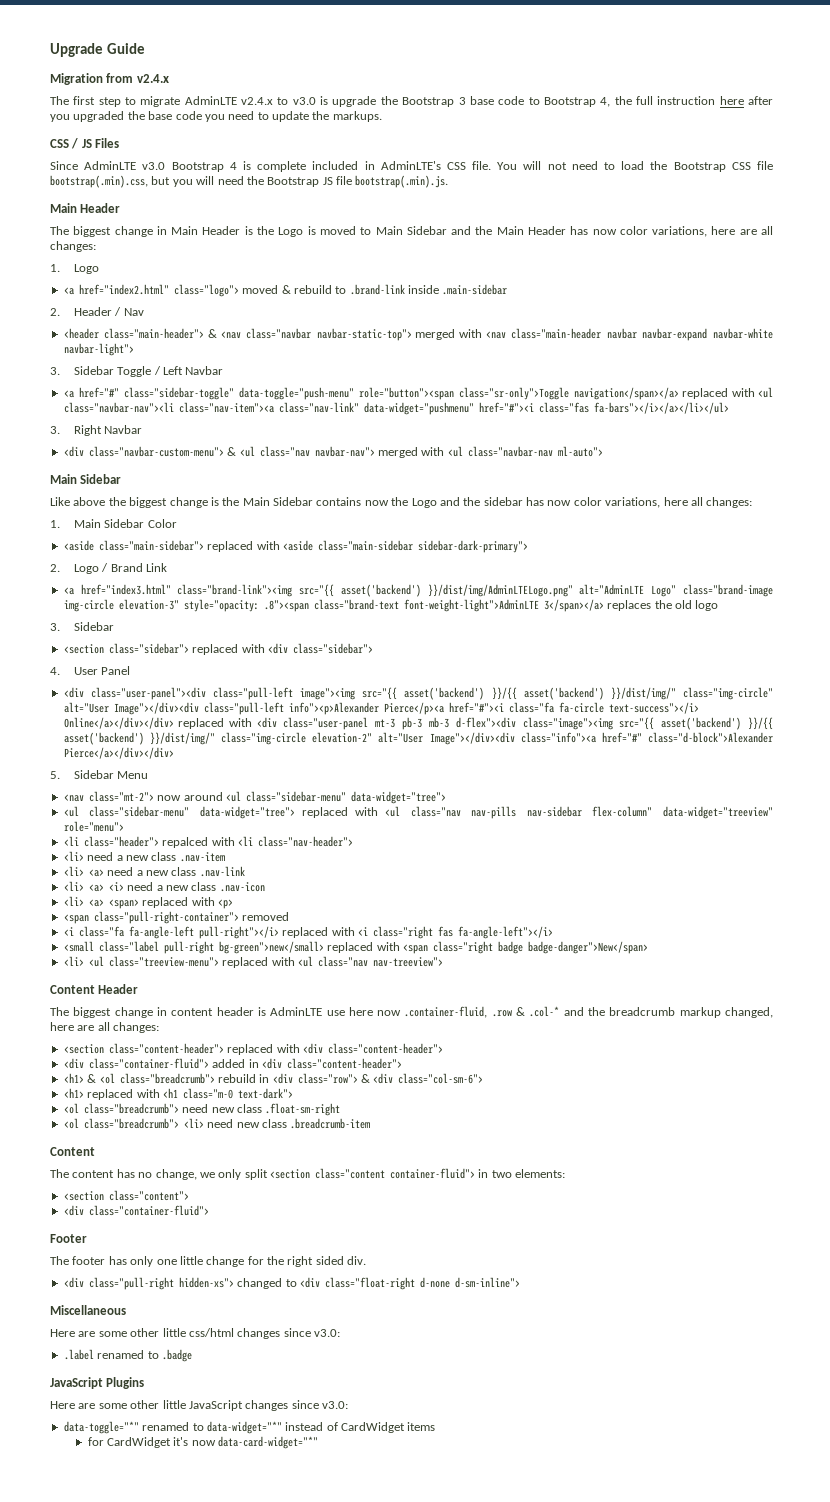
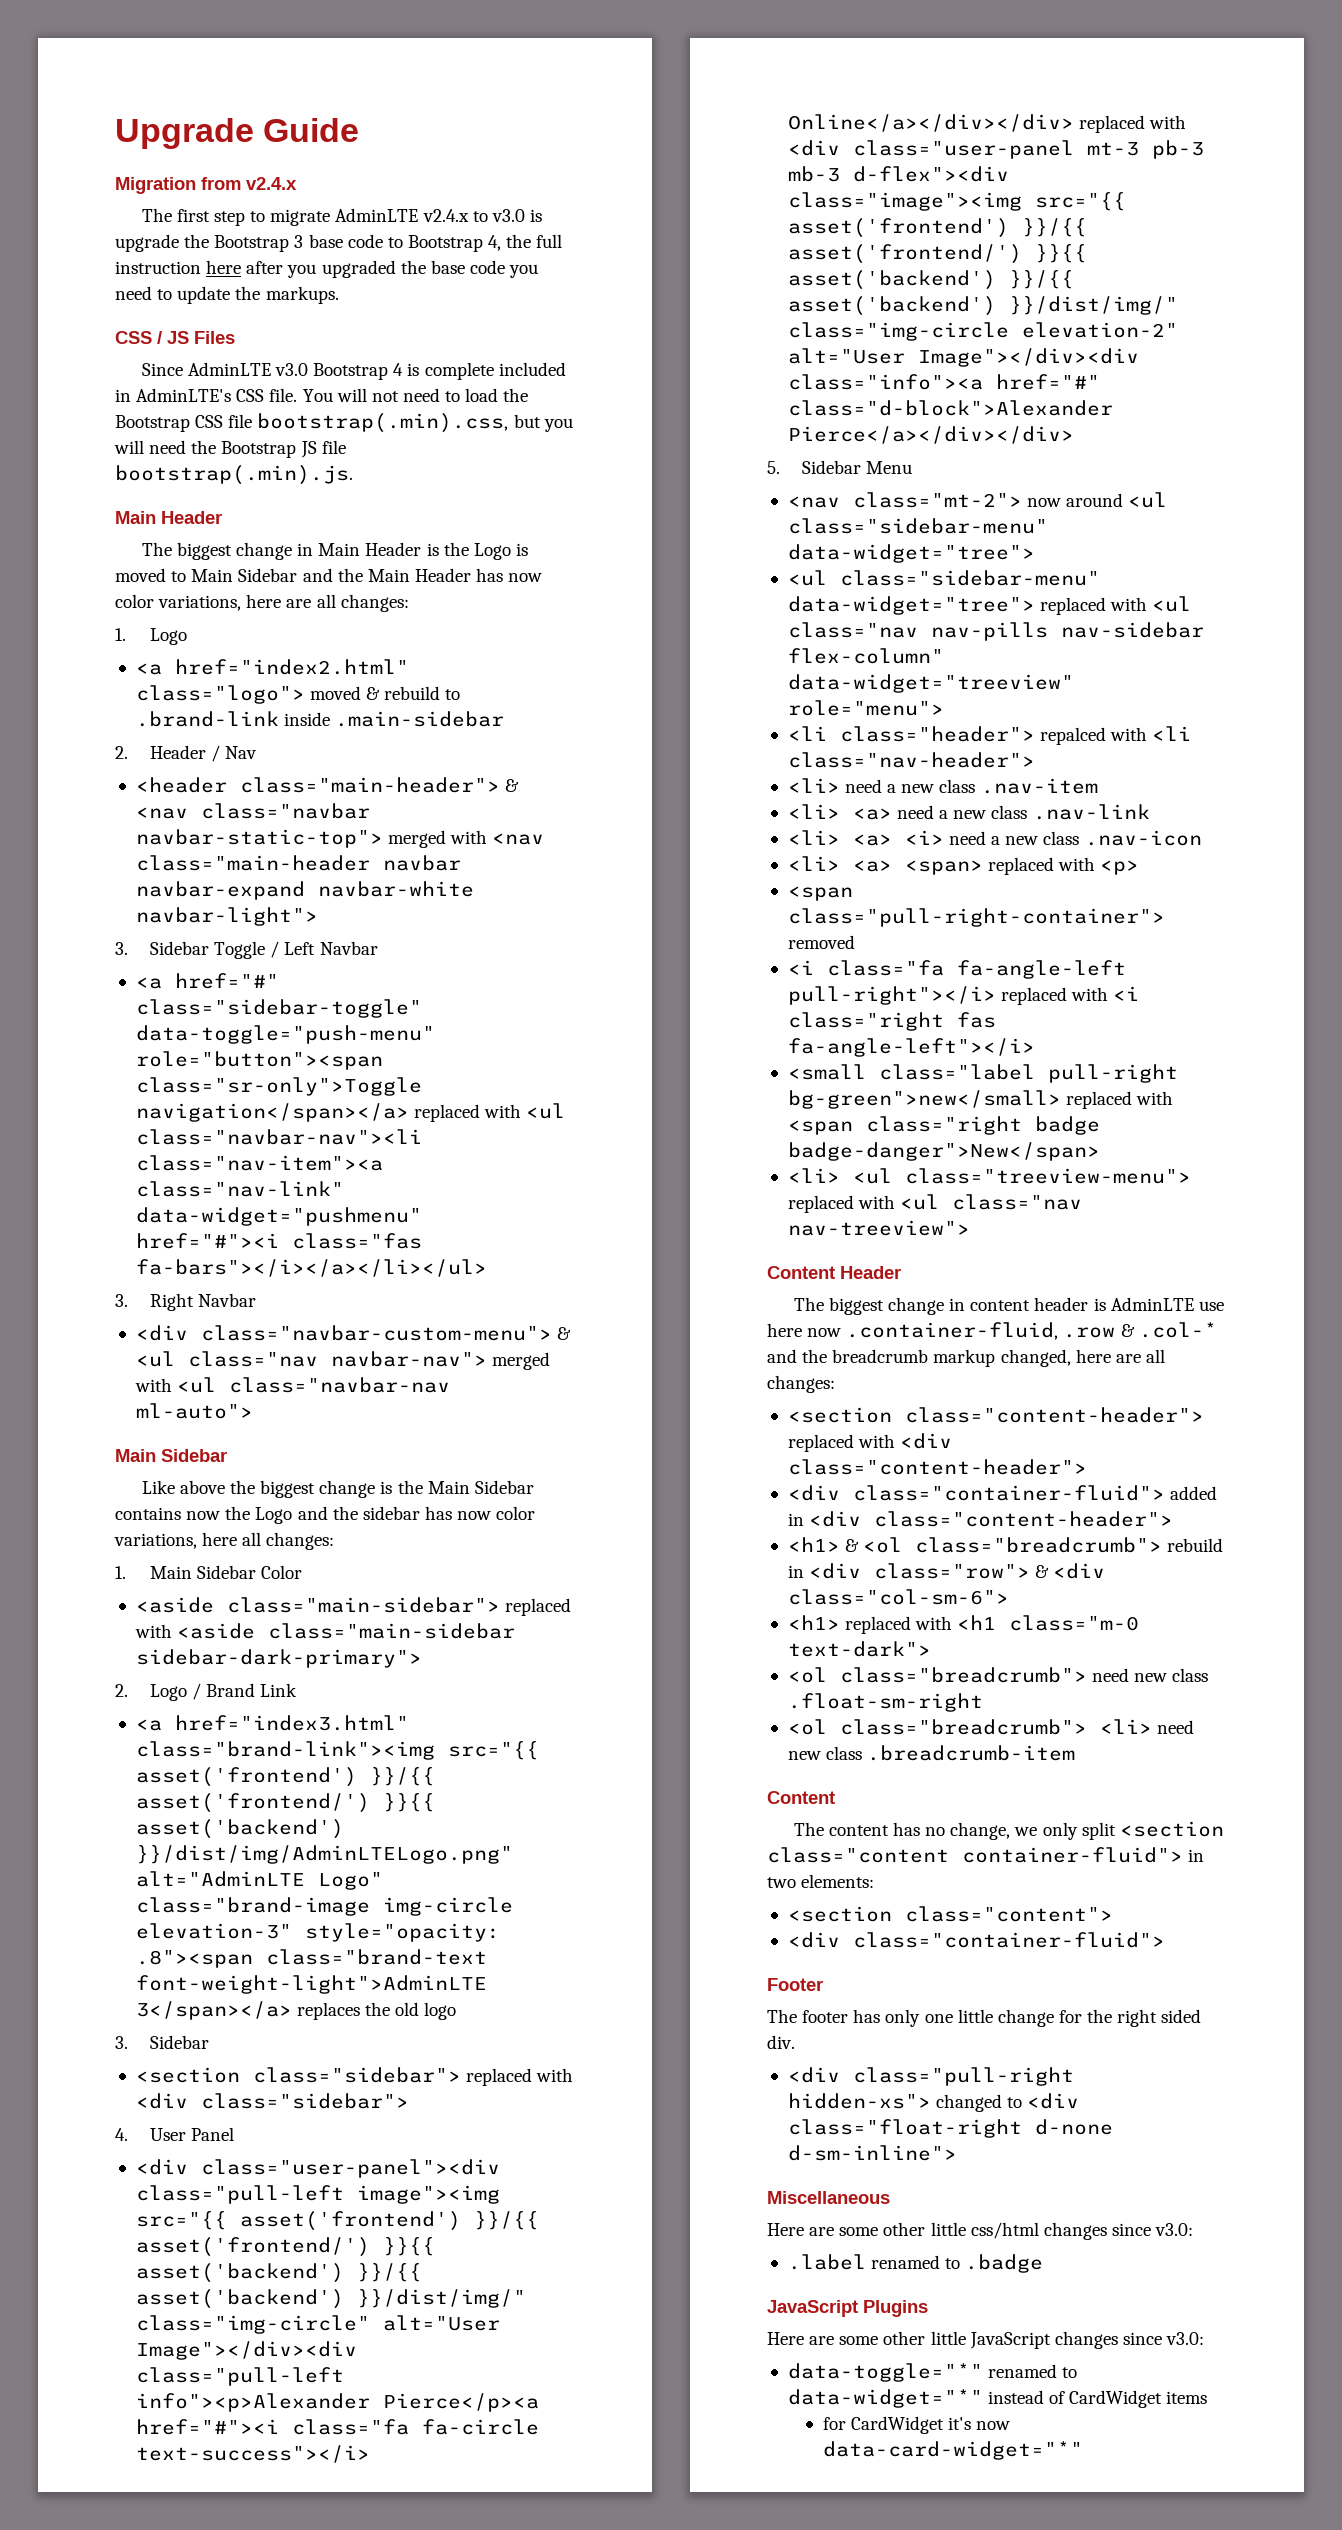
(335, 590) none -> [135,1767,435,1787] [135,1793,435,1813] asset('frontend') }}/{{ asset('frontend/') }}{{
(398, 693) none -> [239,2211,539,2231] [135,2237,435,2257] asset('frontend') }}/{{ asset('frontend/') }}{{
(655, 723) none -> [787,218,1087,238] [787,244,1087,264] asset('frontend') }}/{{ asset('frontend/') }}{{

